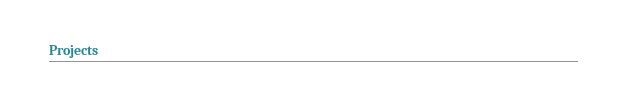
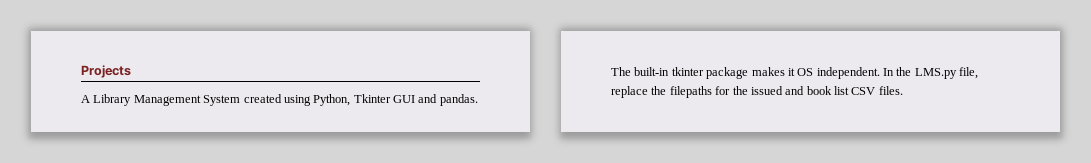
(98, 51) none -> [81,94,478,106] [611,67,979,79] [611,86,903,98] // A Library Management System created using Python, Tkinter GUI and pandas. The built-in tkinter package makes it OS independent. In the LMS.py file, replace the filepaths for the issued and book list CSV files.

